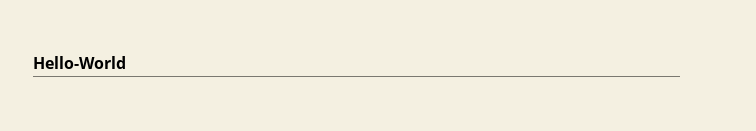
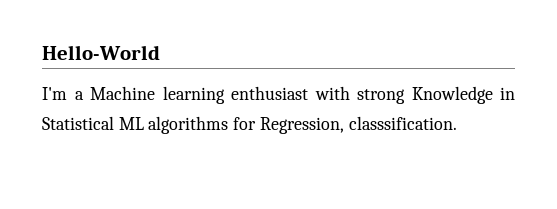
(126, 62) none -> [42,86,515,104] [42,116,457,134] // I'm a Machine learning enthusiast with strong Knowledge in Statistical ML algorithms for Regression, classsification.

